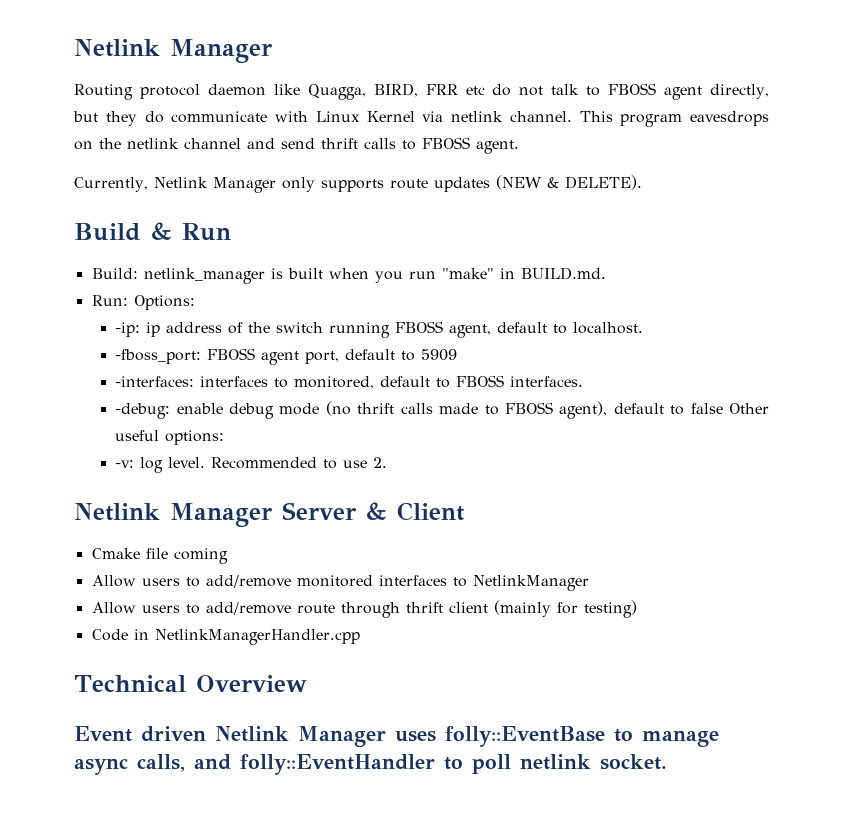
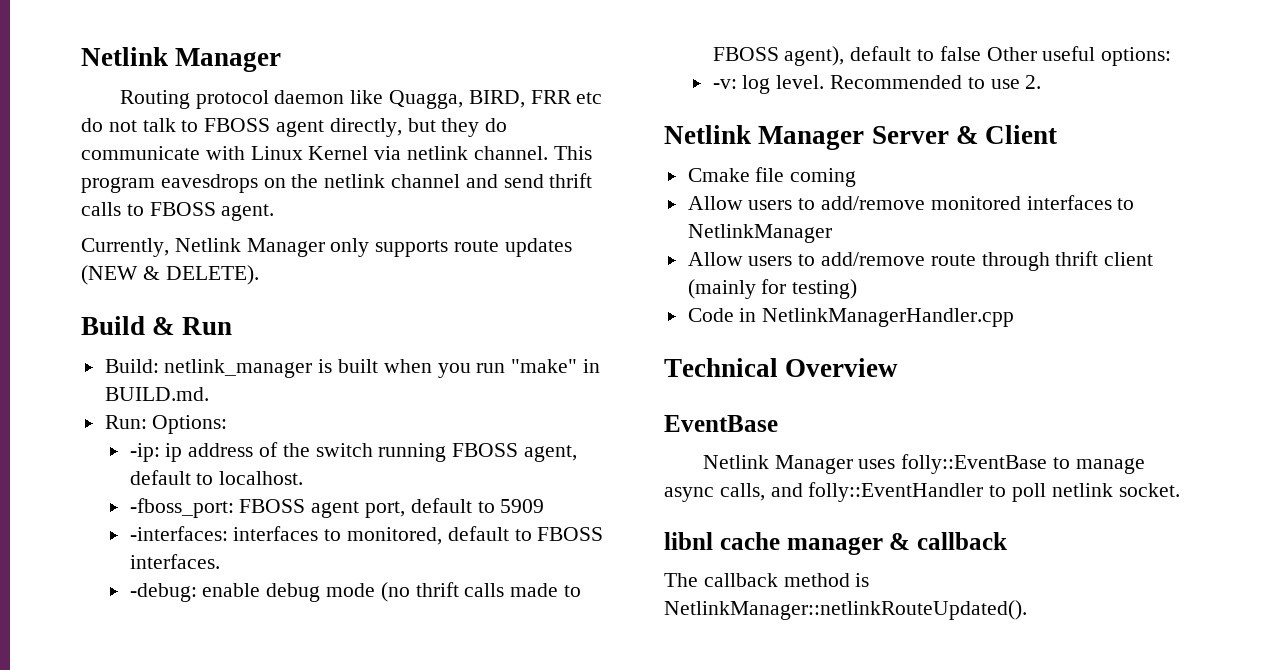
[74,726,206,742] Event driven -> [664,415,778,432] EventBase //
(667, 762) none -> [664,532,1007,555] [664,573,870,587] [664,600,1027,620] // libnl cache manager & callback // The callback method is NetlinkManager::netlinkRouteUpdated().

